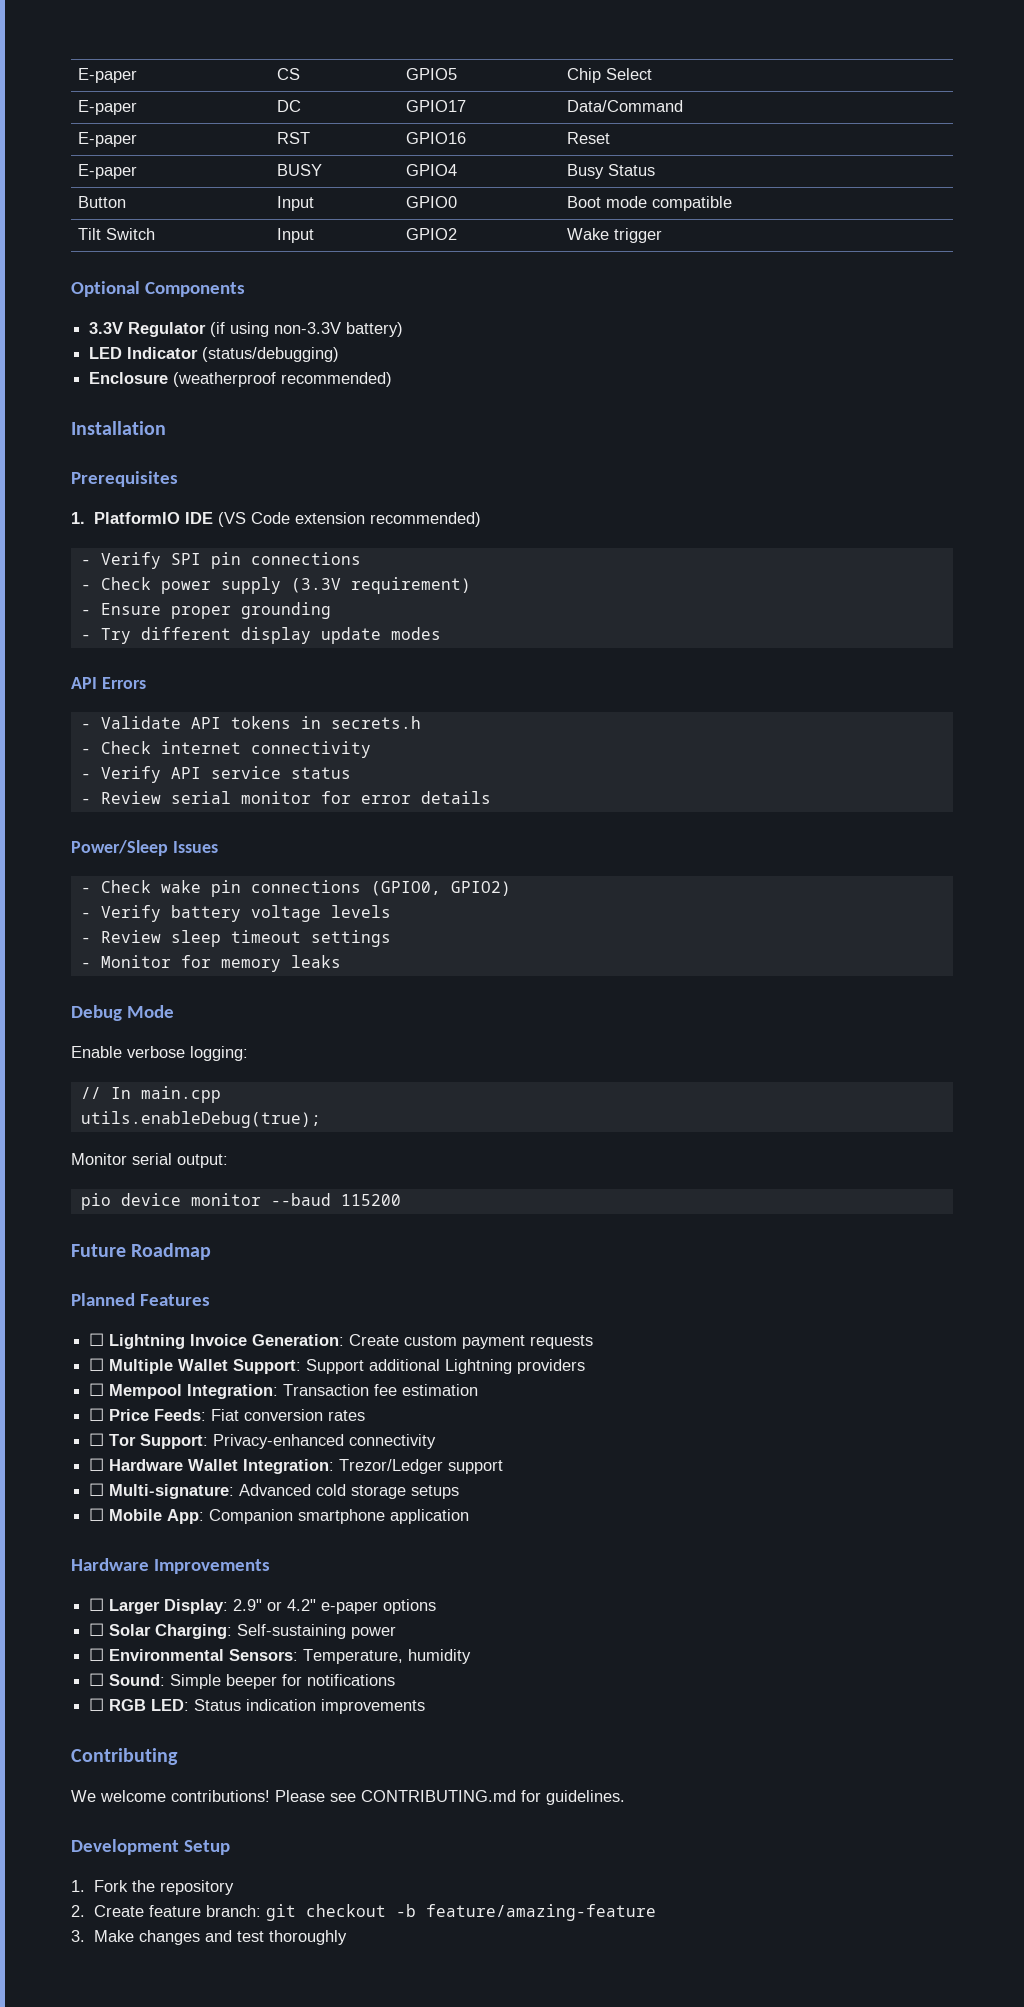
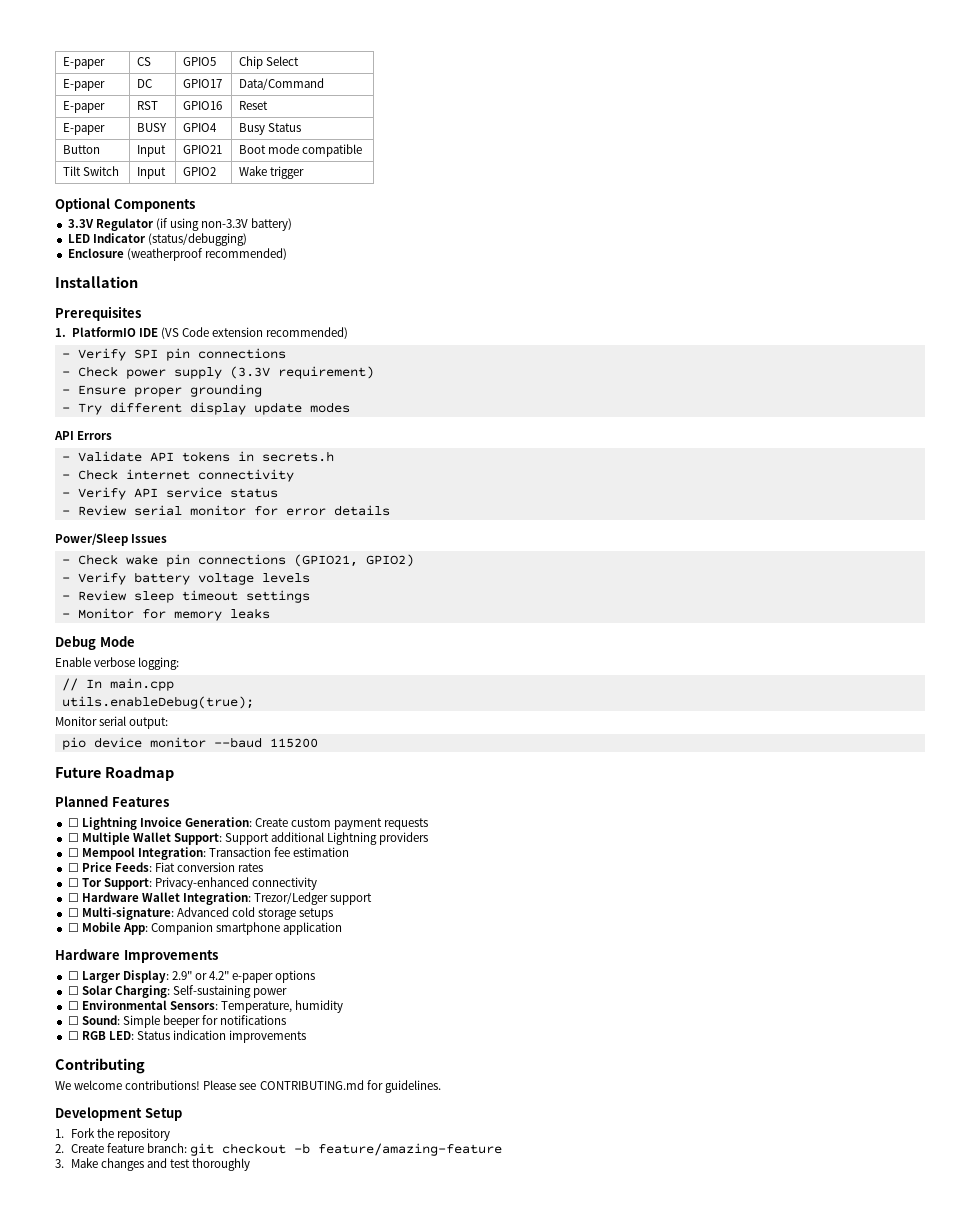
[405,196,457,208] GPIO0 -> [182,145,222,154] GPIO21
[370,881,441,896] (GPIO0, -> [293,554,358,567] (GPIO21,

